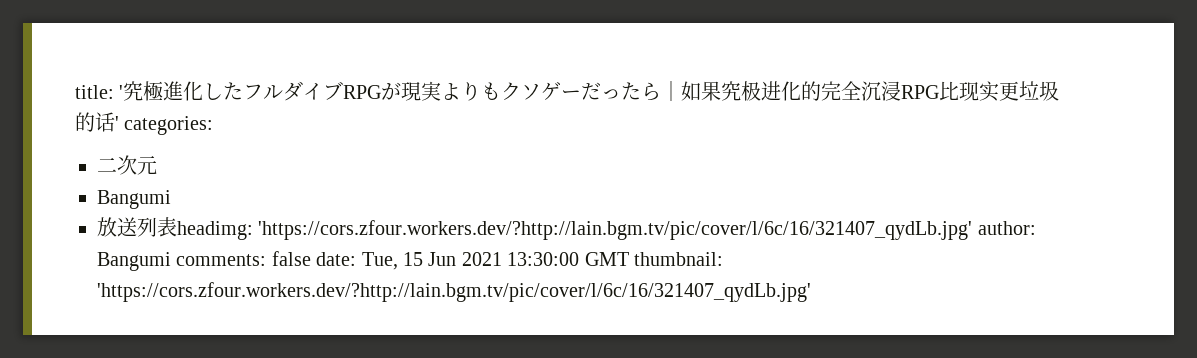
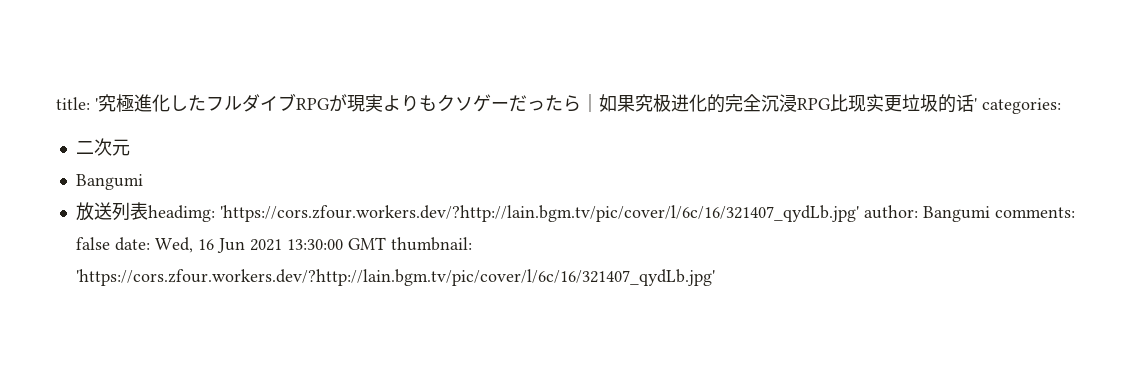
[361,252,423,270] Tue, 15 -> [154,237,214,253] Wed, 16

